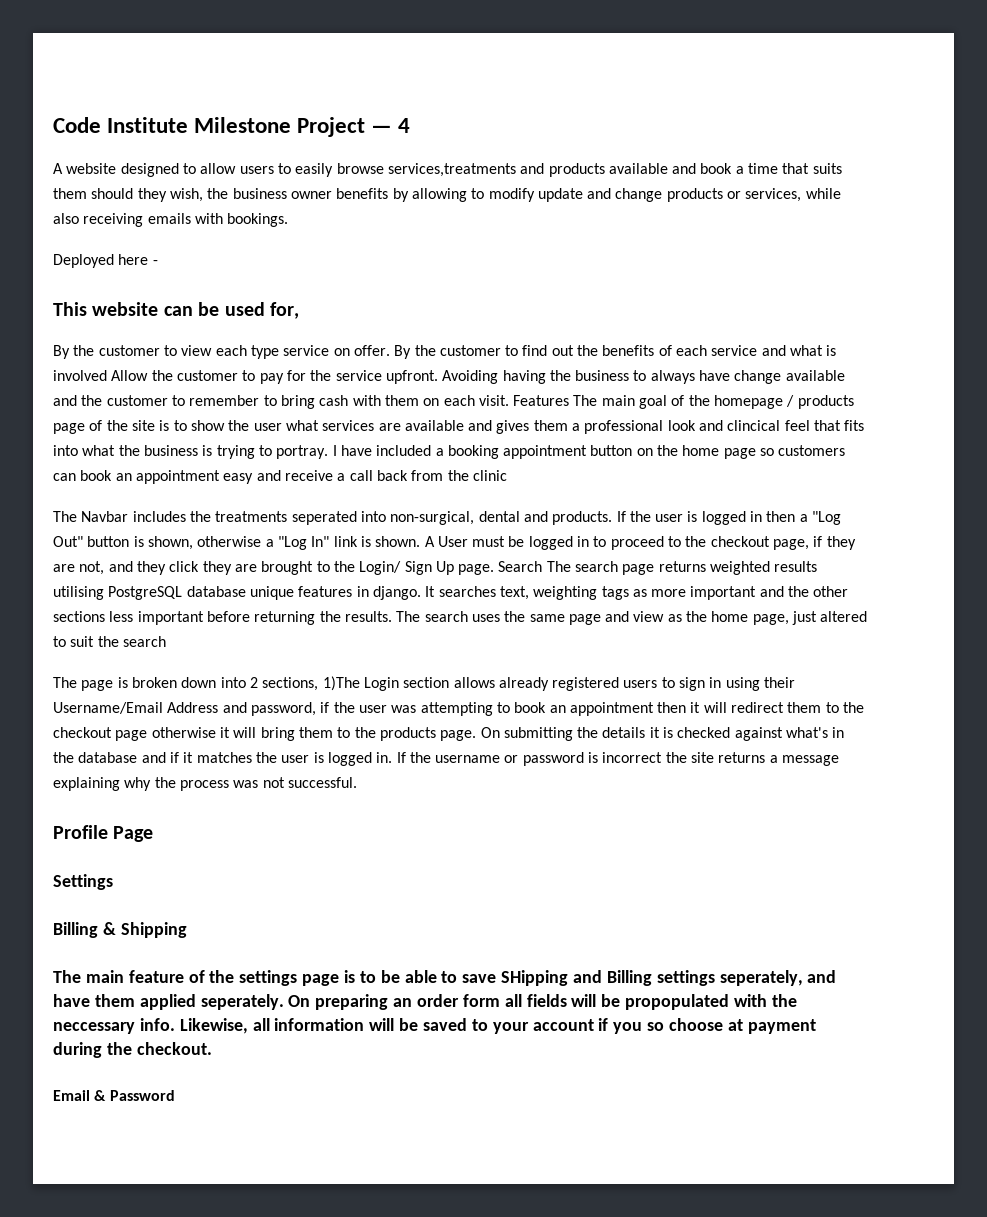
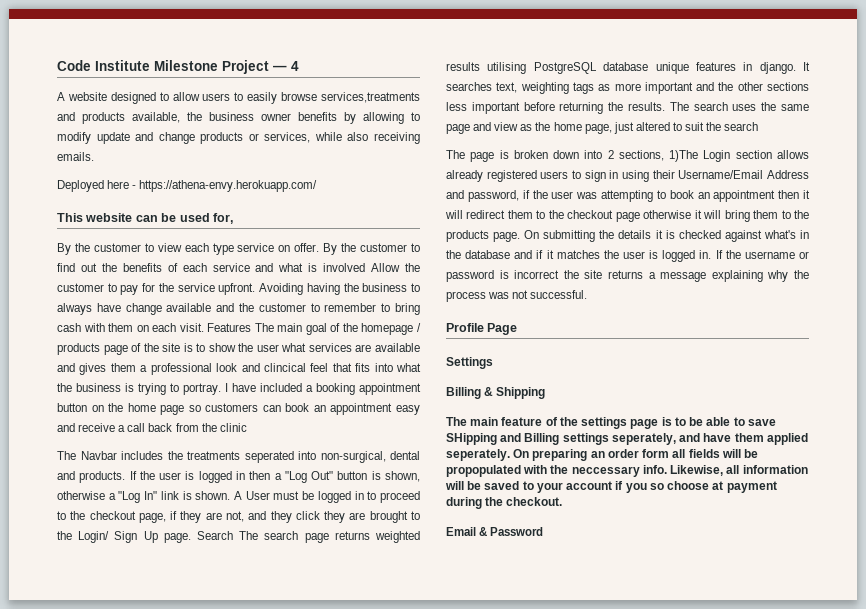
[608,163,842,174] [53,188,203,202] available and book a time that suits them should they wish, -> [132,112,180,123] available,
[147,213,289,227] emails with bookings. -> [57,152,94,161] emails.
(158, 262) none -> [139,180,318,192] https://athena-envy.herokuapp.com/

